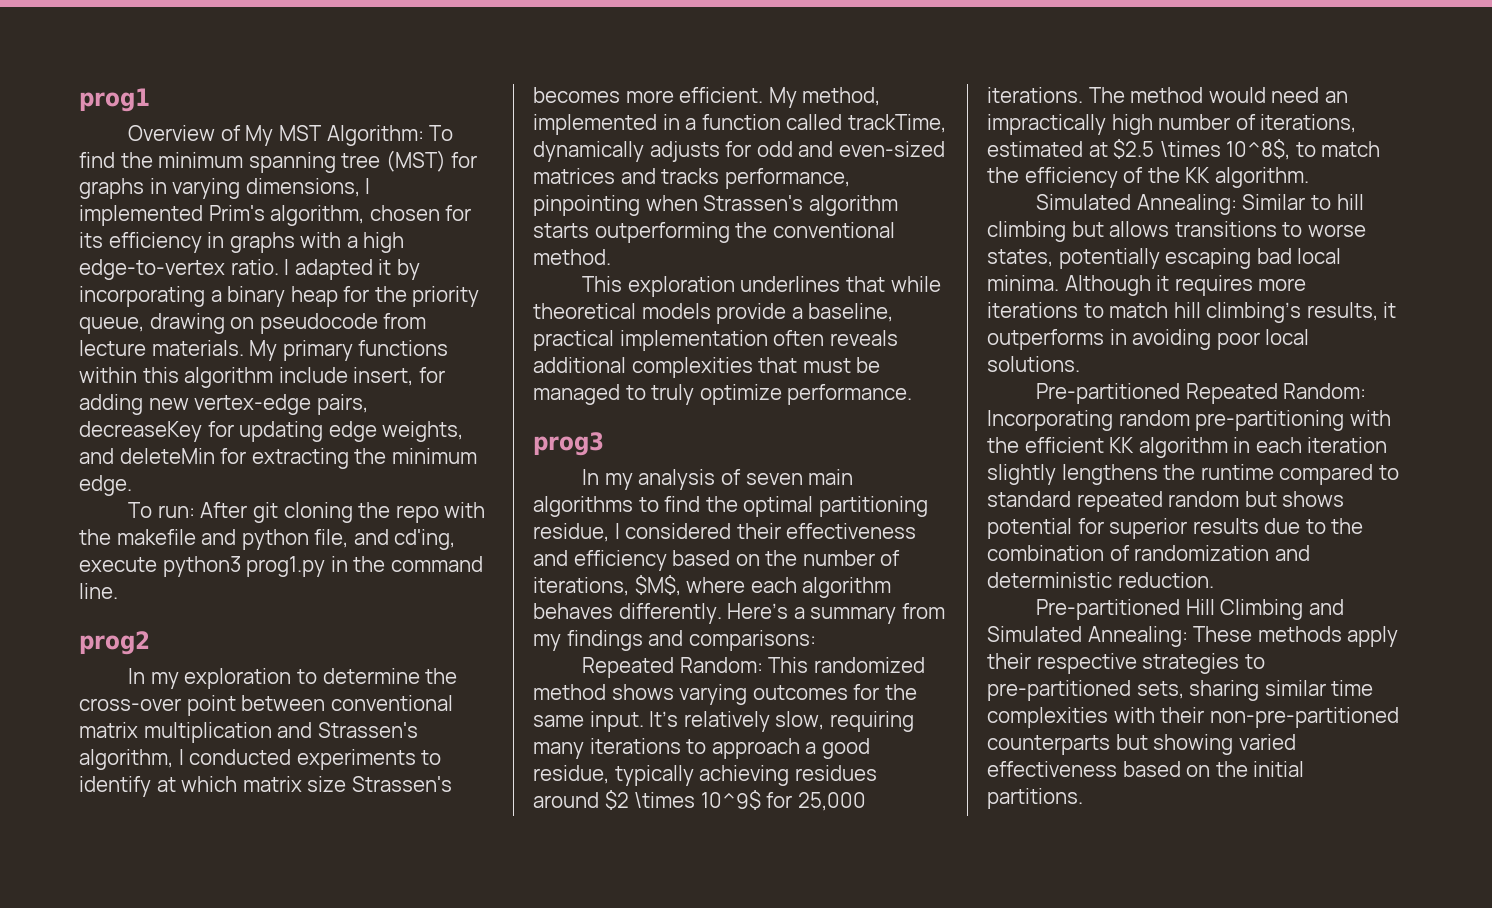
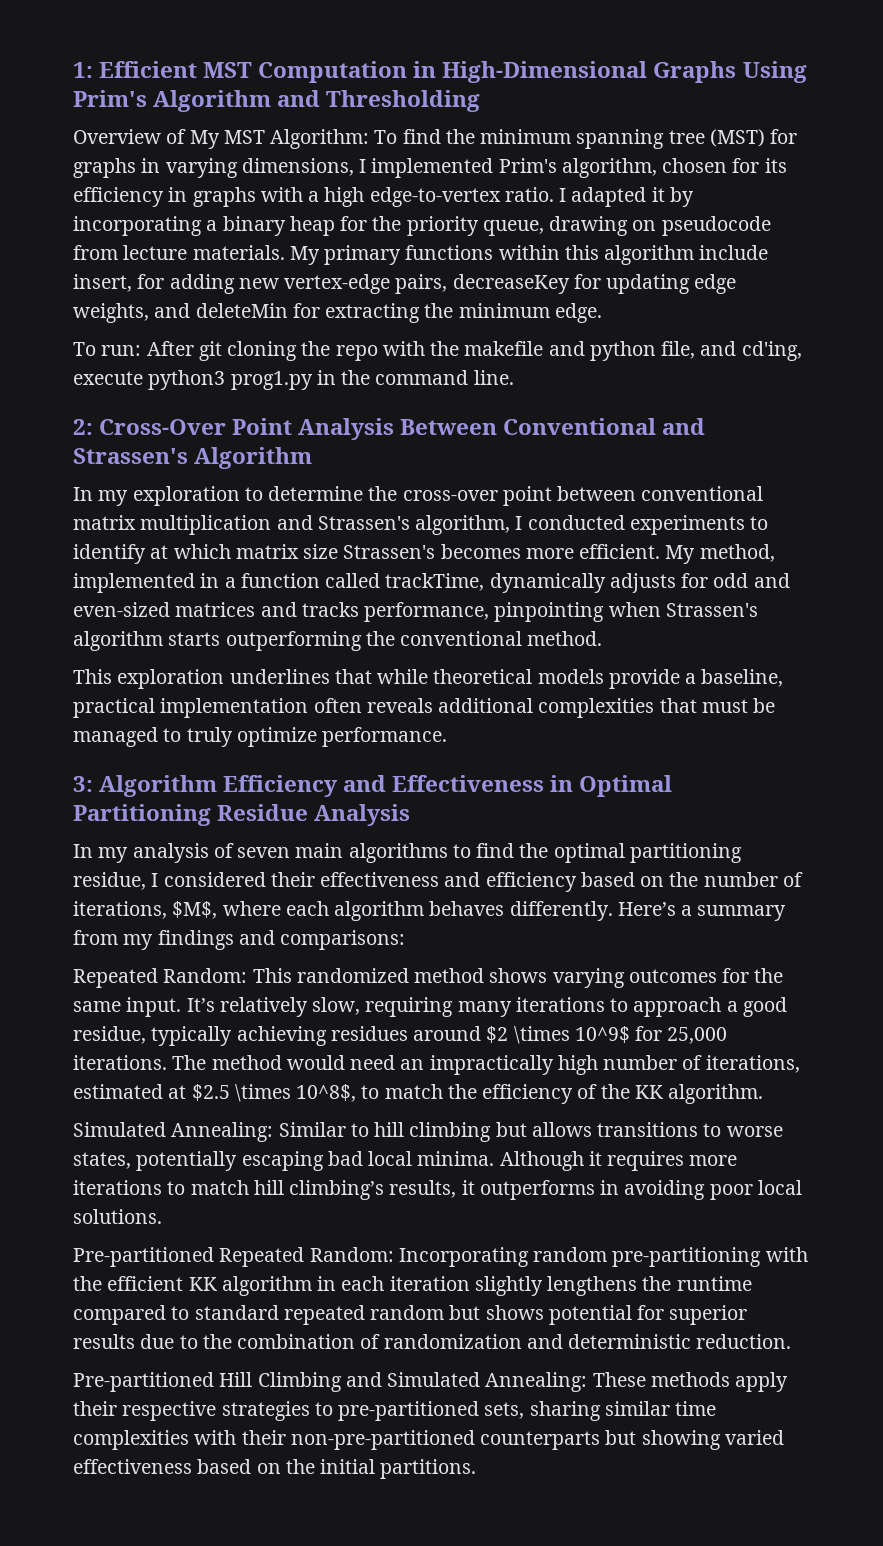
[79,88,150,112] prog1 -> [73,61,807,83] [73,90,481,112] 1: Efficient MST Computation in High-Dimensional Graphs Using Prim's Algorithm and Thresholding
[79,631,150,655] prog2 -> [73,418,706,440] [73,447,313,469] 2: Cross-Over Point Analysis Between Conventional and Strassen's Algorithm
[533,432,604,456] prog3 -> [73,775,673,797] [73,804,411,826] 3: Algorithm Efficiency and Effectiveness in Optimal Partitioning Residue Analysis

